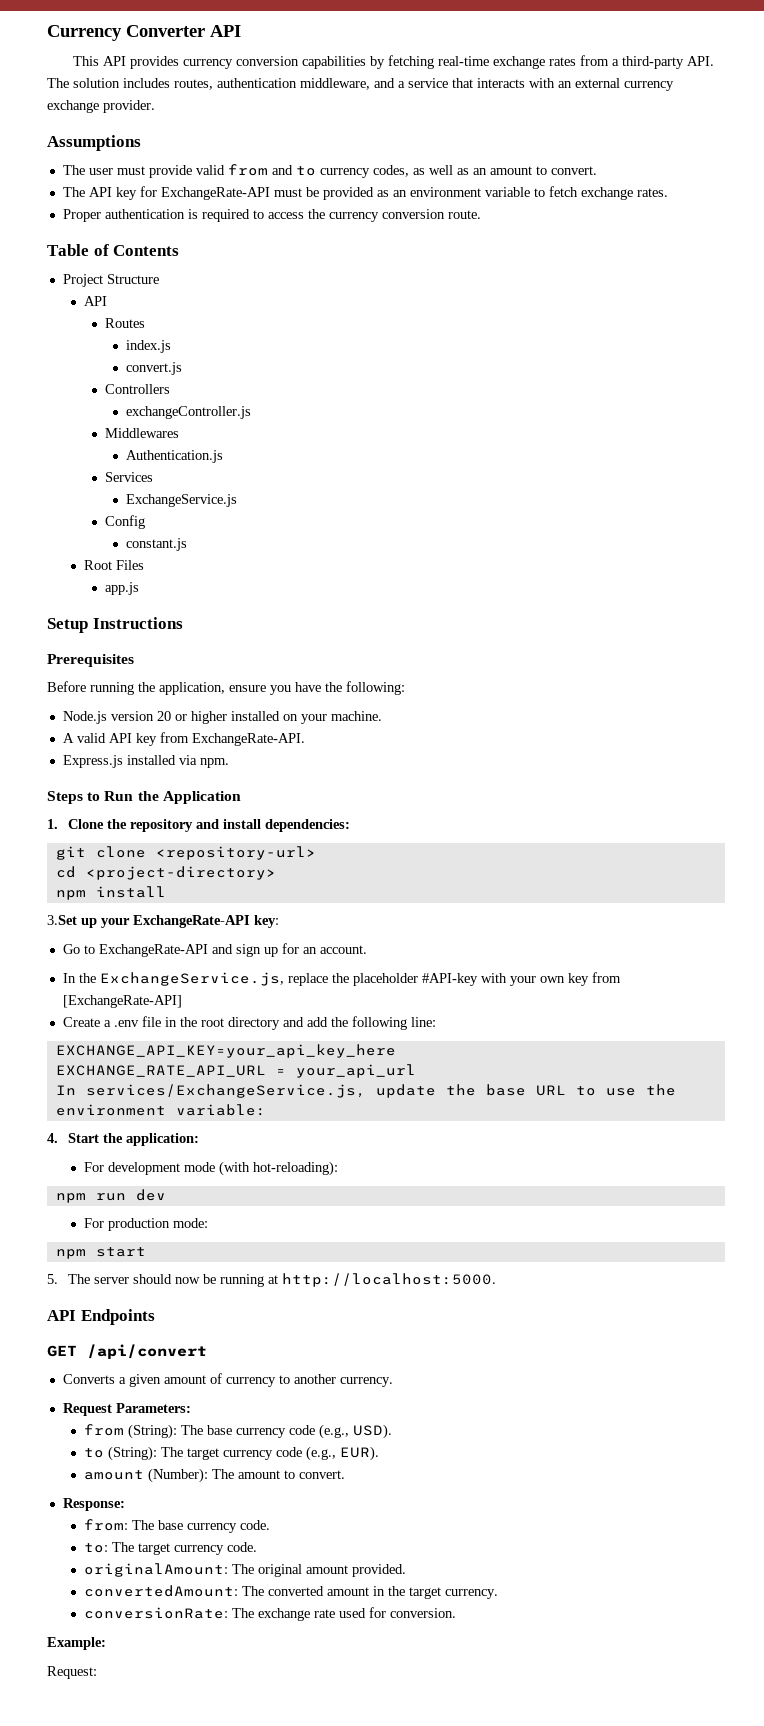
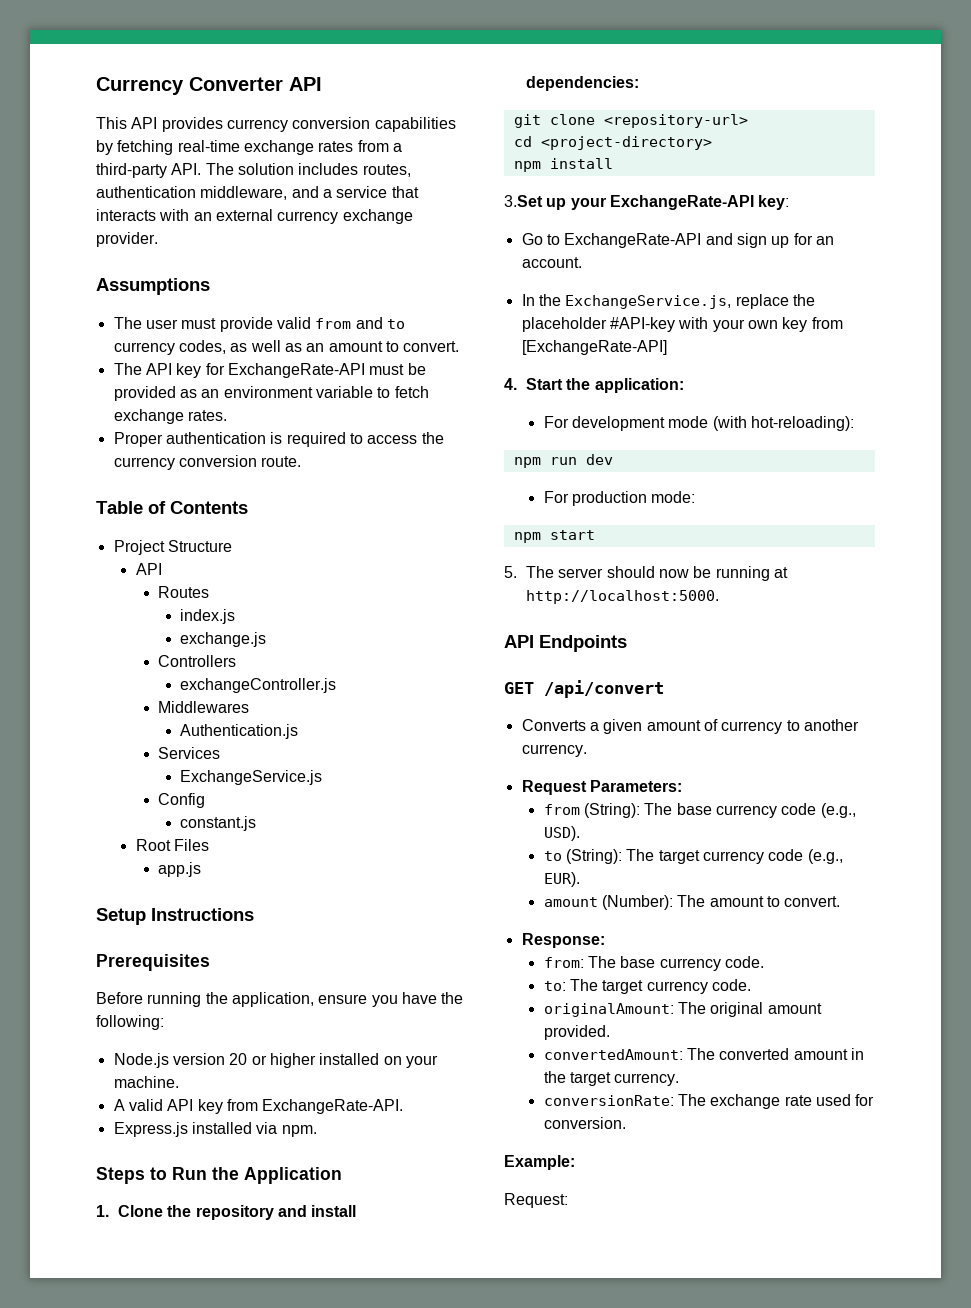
[125,362,182,375] convert.js -> [180,632,267,647] exchange.js
[62,1016,436,1030] [55,1044,396,1058] [55,1064,416,1078] [55,1084,676,1098] [55,1104,266,1116] // Create a .env file in the root directory and add the following line: // EXCHANGE_API_KEY=your_api_key_here // EXCHANGE_RATE_API_URL = your_api_url // In services/ExchangeService.js, update the base URL to use the environment variable: -> (667, 347) none

